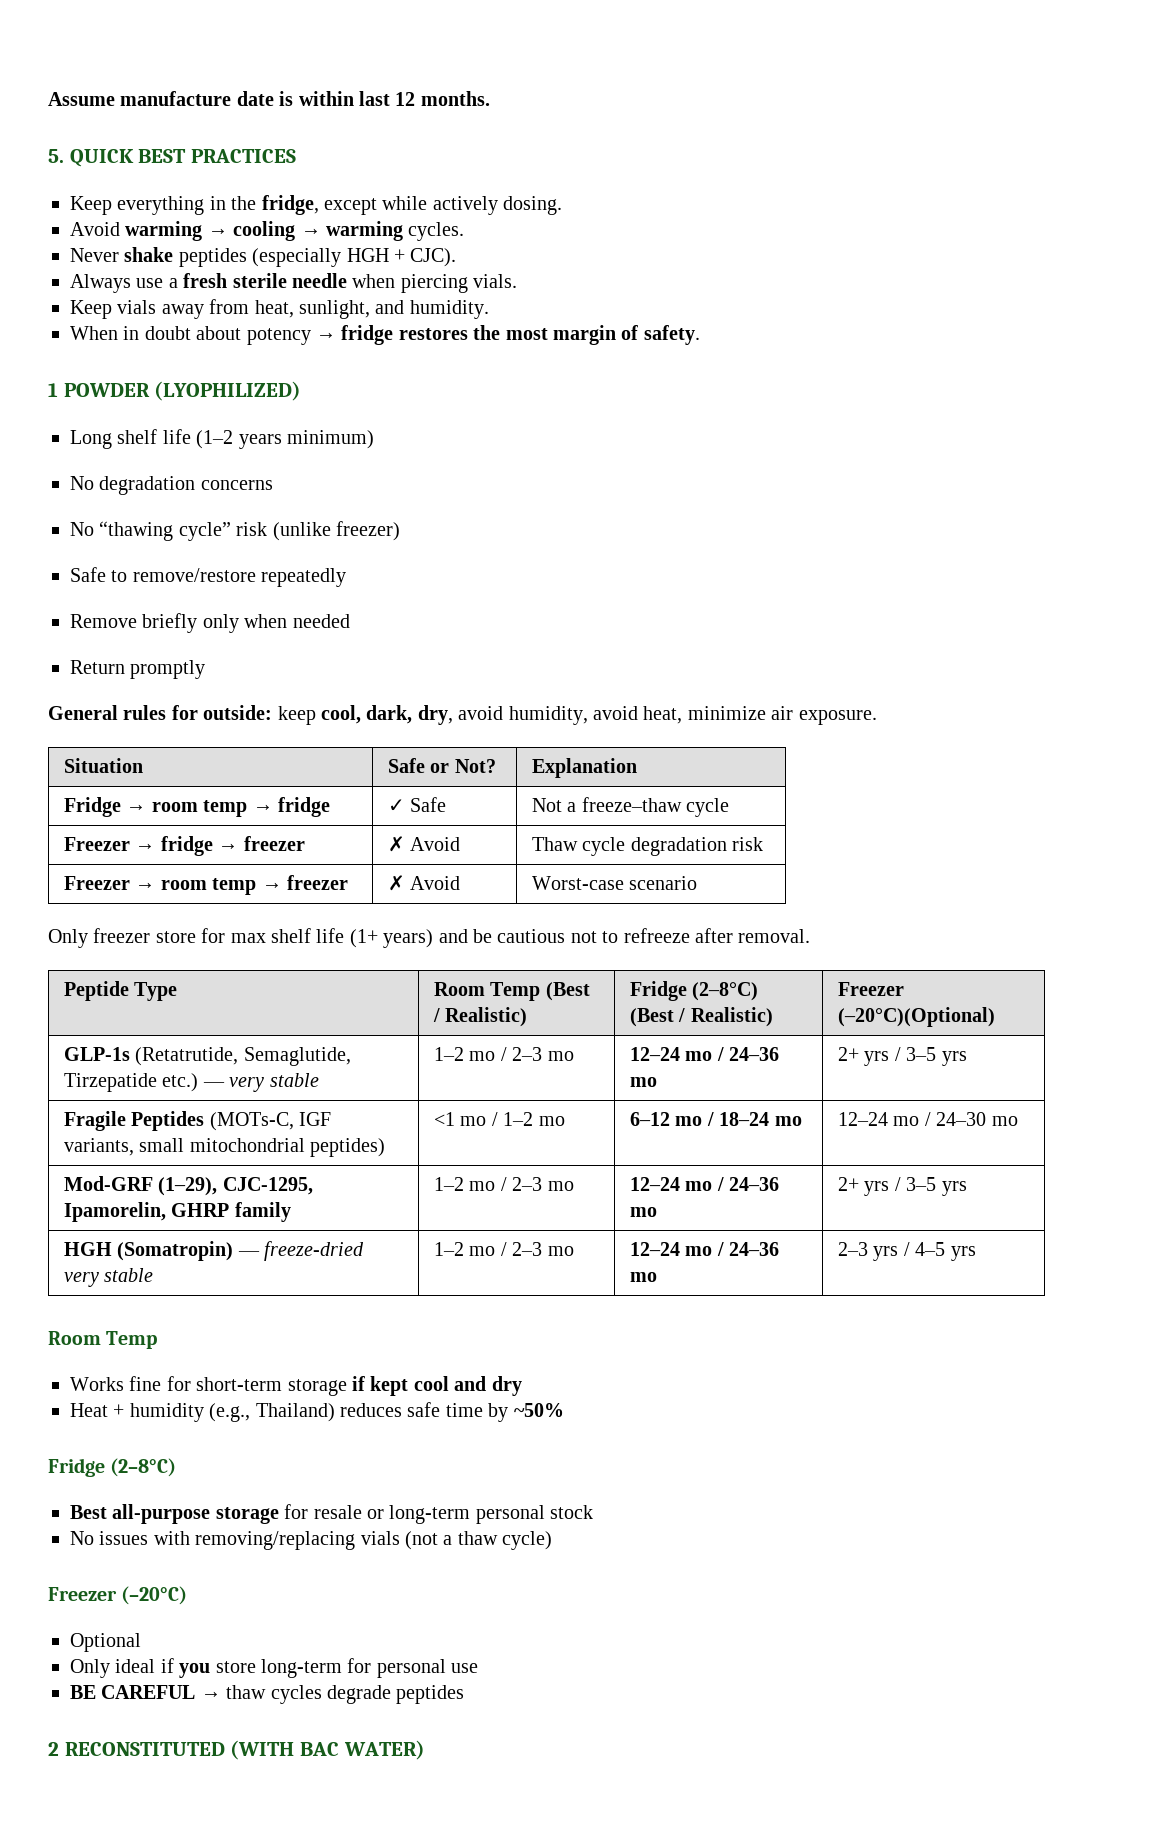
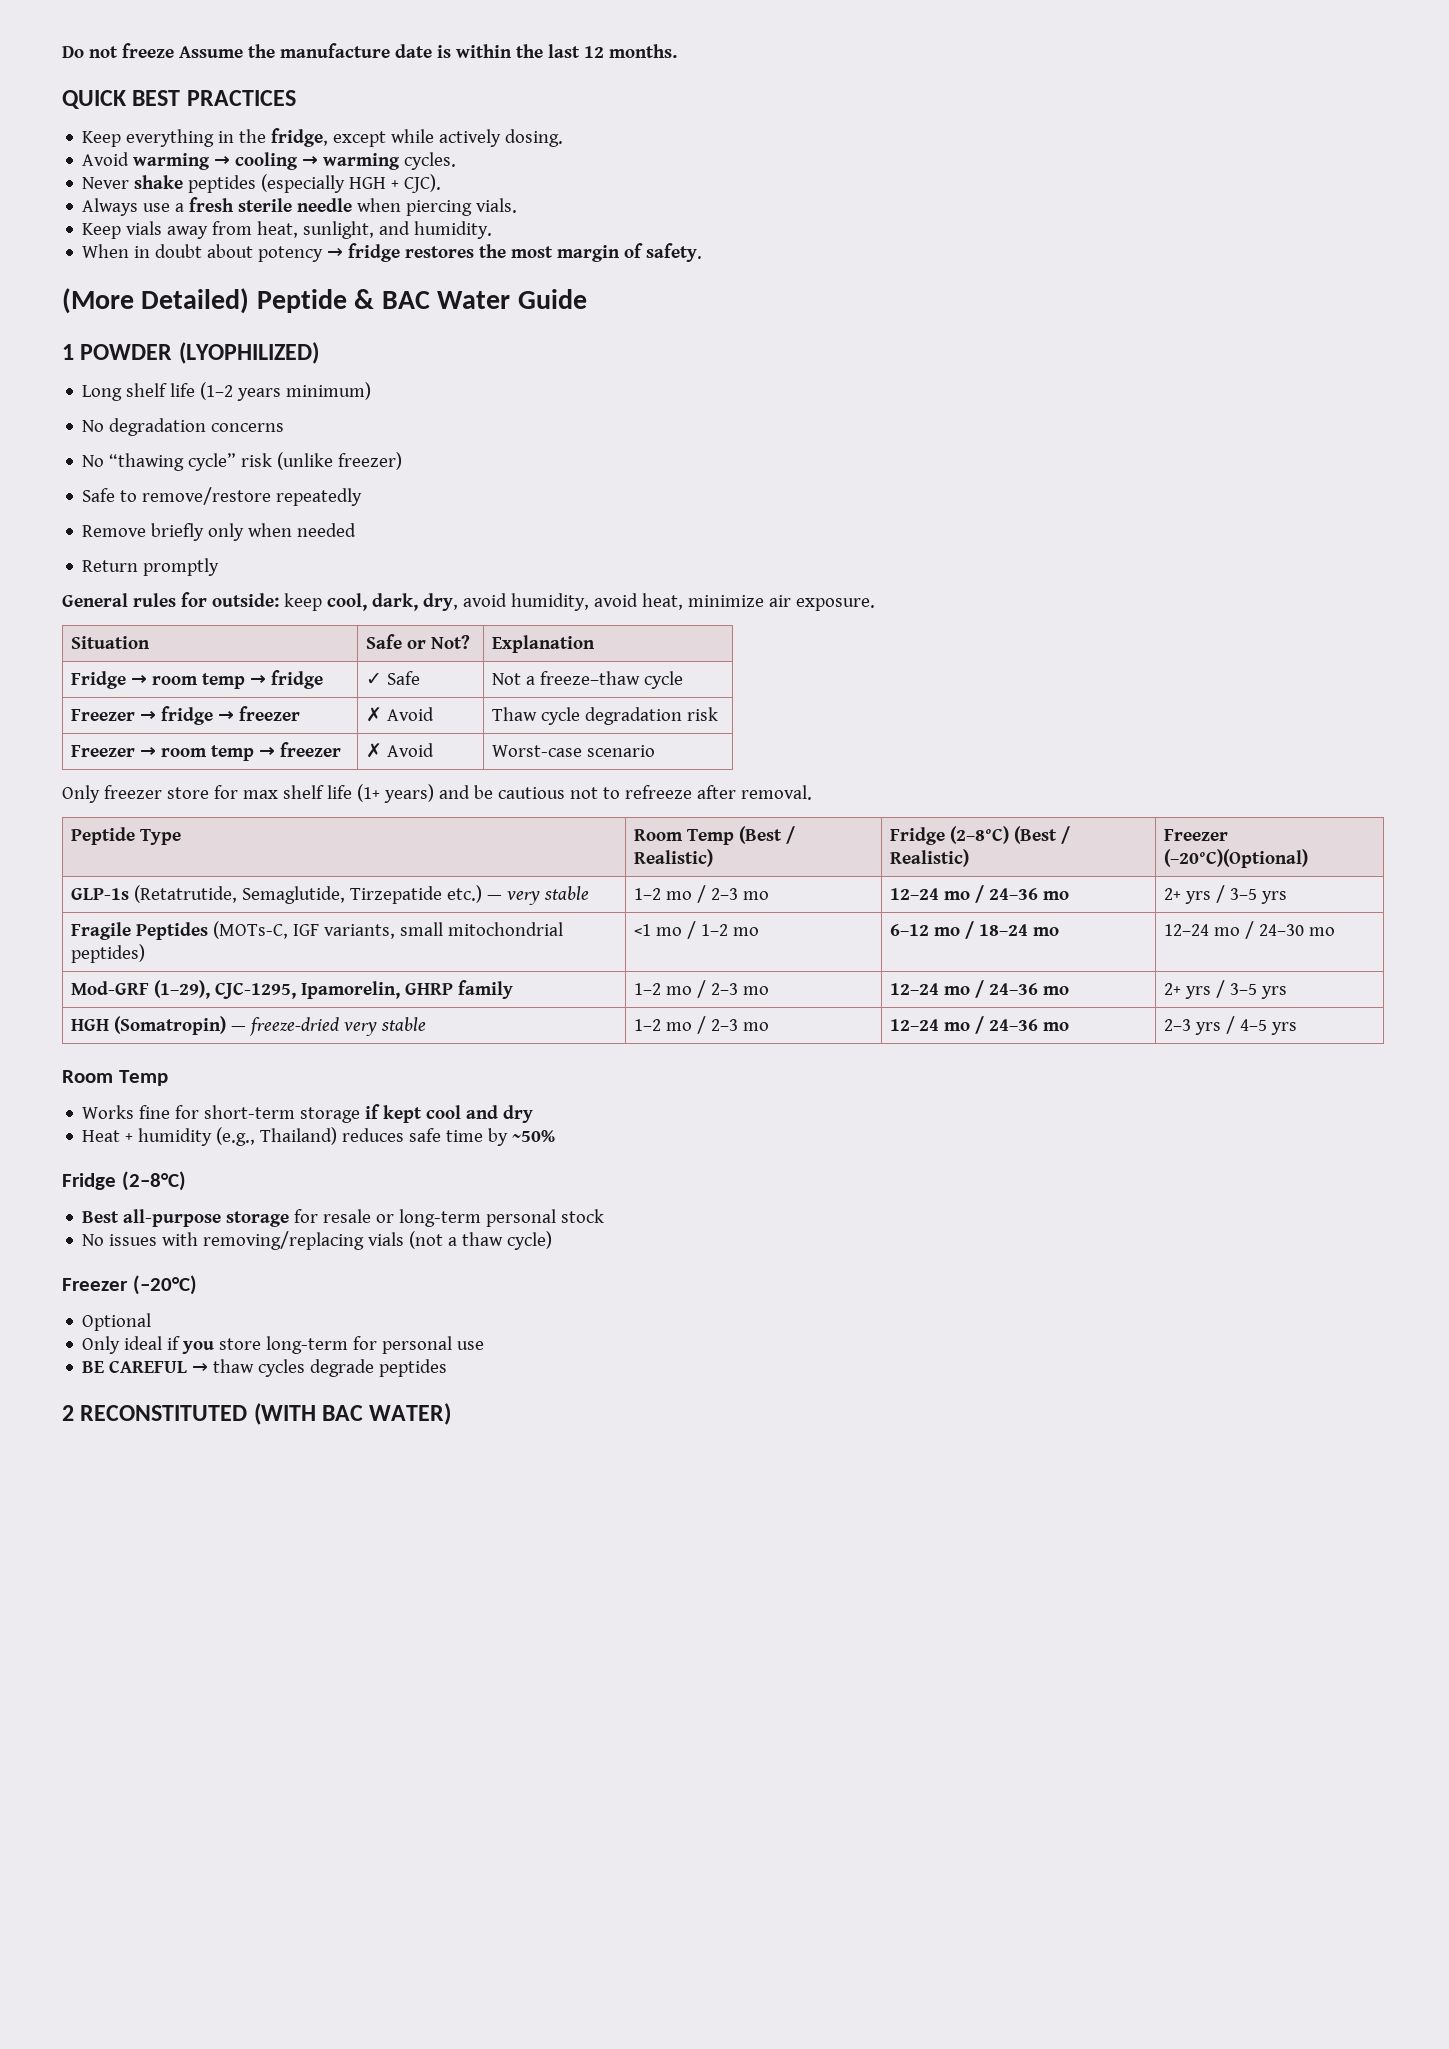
[48,92,115,106] Assume -> [62,43,275,58] Do not freeze Assume the
(354, 98) none -> [515,44,543,58] the
[48,149,64,163] 5. -> (677, 51) none
(700, 335) none -> [62,288,587,314] // (More Detailed) Peptide & BAC Water Guide

